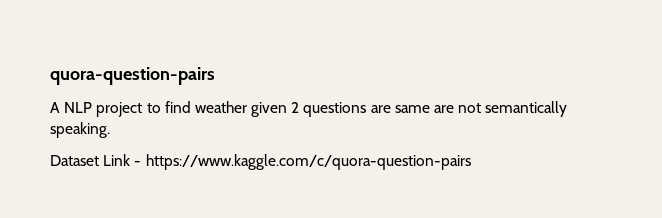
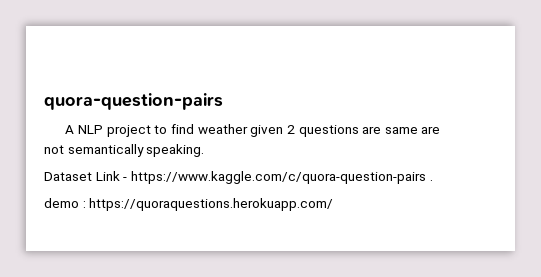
(471, 162) none -> [429,180,433,181] [44,198,334,211] . // demo : https://quoraquestions.herokuapp.com/

